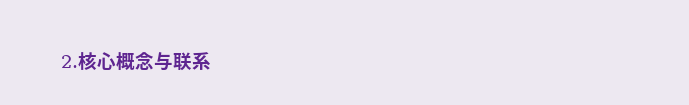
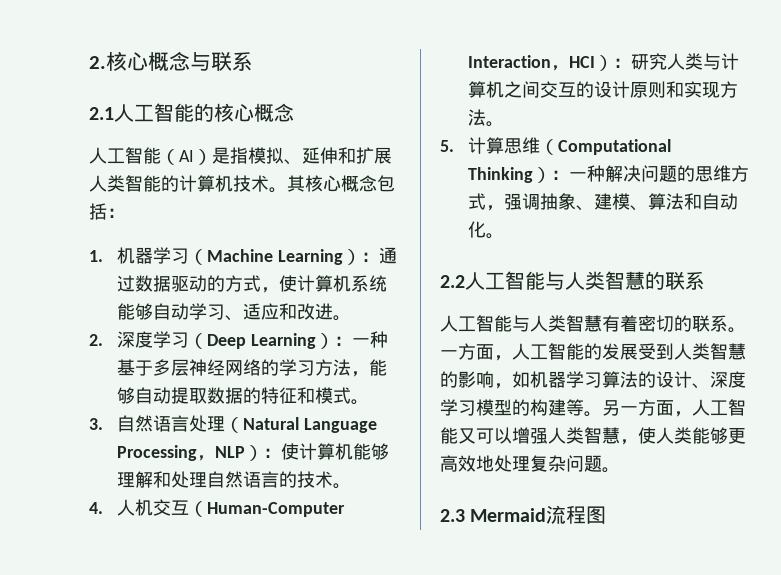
(211, 61) none -> [89,103,294,122] [89,147,392,165] [89,175,395,193] [89,203,125,220] [89,247,398,265] [117,275,388,293] [117,303,352,321] [89,331,389,349] [117,359,388,377] [117,387,370,405] [89,415,378,433] [117,443,390,461] [117,471,352,489] [89,499,346,517] [468,53,740,71] [468,81,739,98] [468,109,505,127] [440,137,672,155] [468,165,750,183] [468,193,739,211] [468,221,505,239] [440,271,705,290] [440,315,746,333] [440,343,746,361] [440,371,746,389] [440,399,746,417] [440,427,746,445] [440,455,620,473] [440,505,607,524] // 2.1人工智能的核心概念 // 人工智能（AI）是指模拟、延伸和扩展人类智能的计算机技术。其核心概念包括： // 1.机器学习（Machine Learning）：通过数据驱动的方式，使计算机系统能够自动学习、适应和改进。 // 2.深度学习（Deep Learning）：一种基于多层神经网络的学习方法，能够自动提取数据的特征和模式。 // 3.自然语言处理（Natural Language Processing，NLP）：使计算机能够理解和处理自然语言的技术。 // 4.人机交互（Human-Computer Interaction，HCI）：研究人类与计算机之间交互的设计原则和实现方法。 // 5.计算思维（Computational Thinking）：一种解决问题的思维方式，强调抽象、建模、算法和自动化。 // 2.2人工智能与人类智慧的联系 // 人工智能与人类智慧有着密切的联系。一方面，人工智能的发展受到人类智慧的影响，如机器学习算法的设计、深度学习模型的构建等。另一方面，人工智能又可以增强人类智慧，使人类能够更高效地处理复杂问题。 // 2.3 Mermaid流程图

